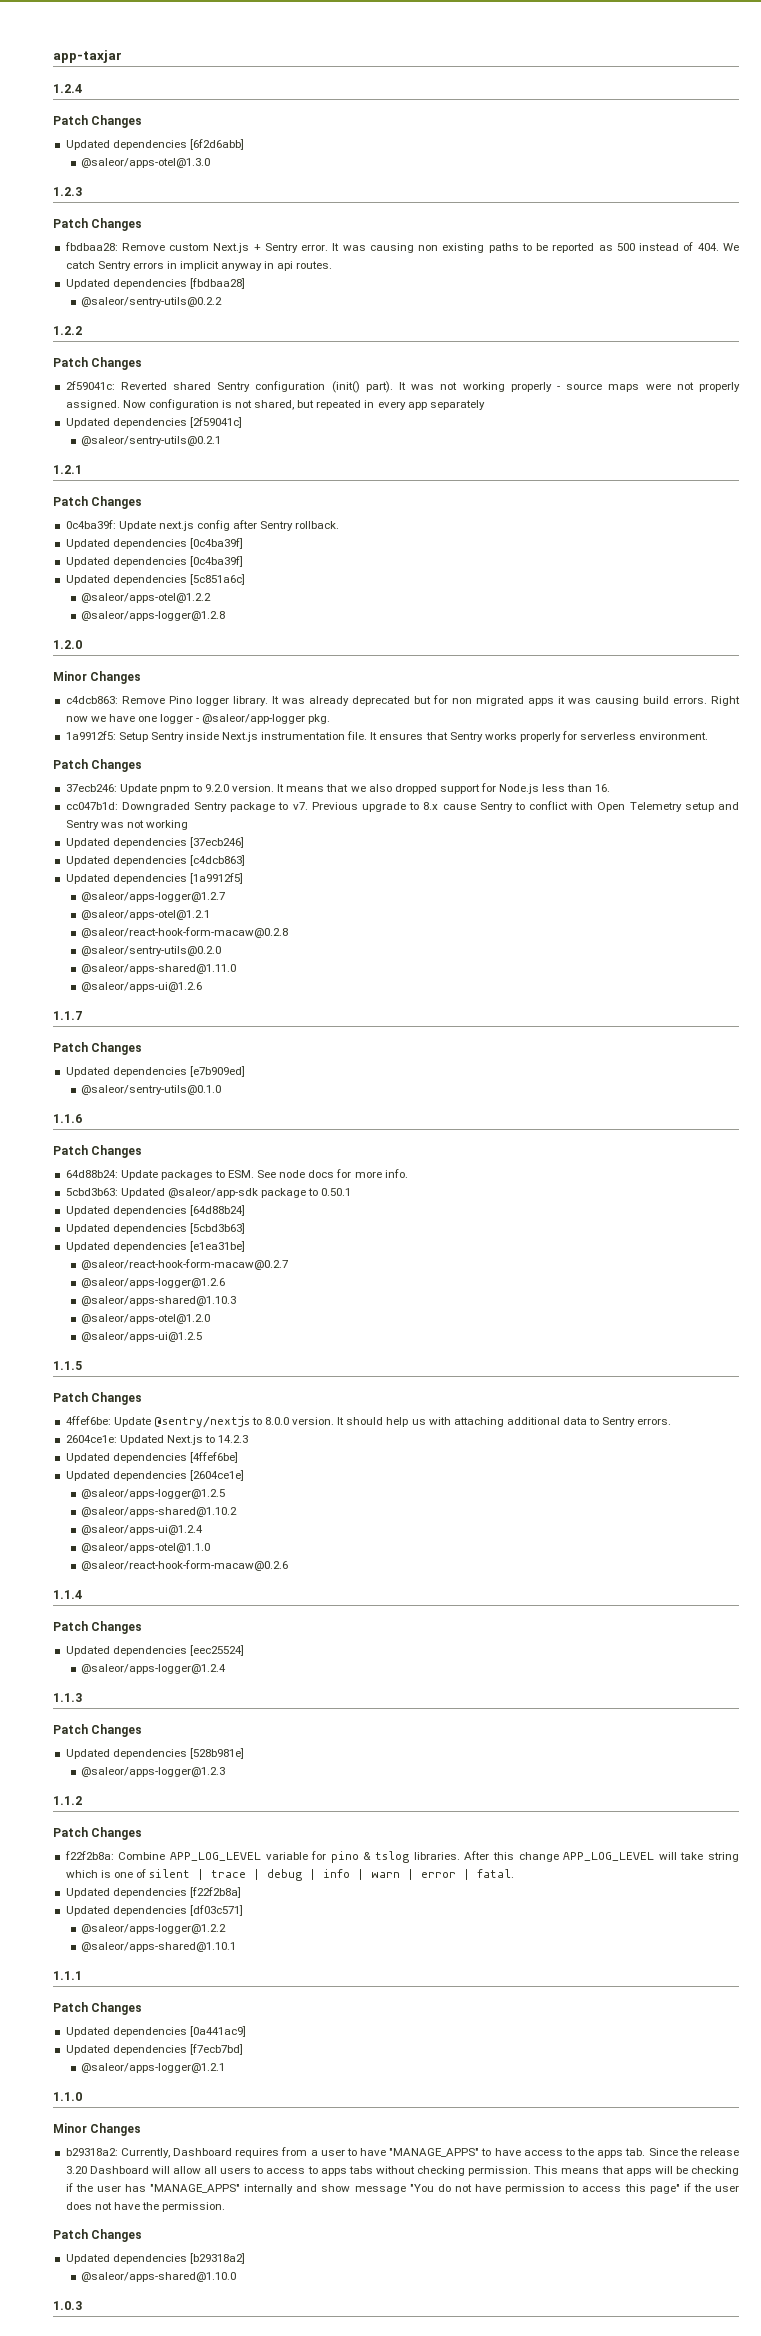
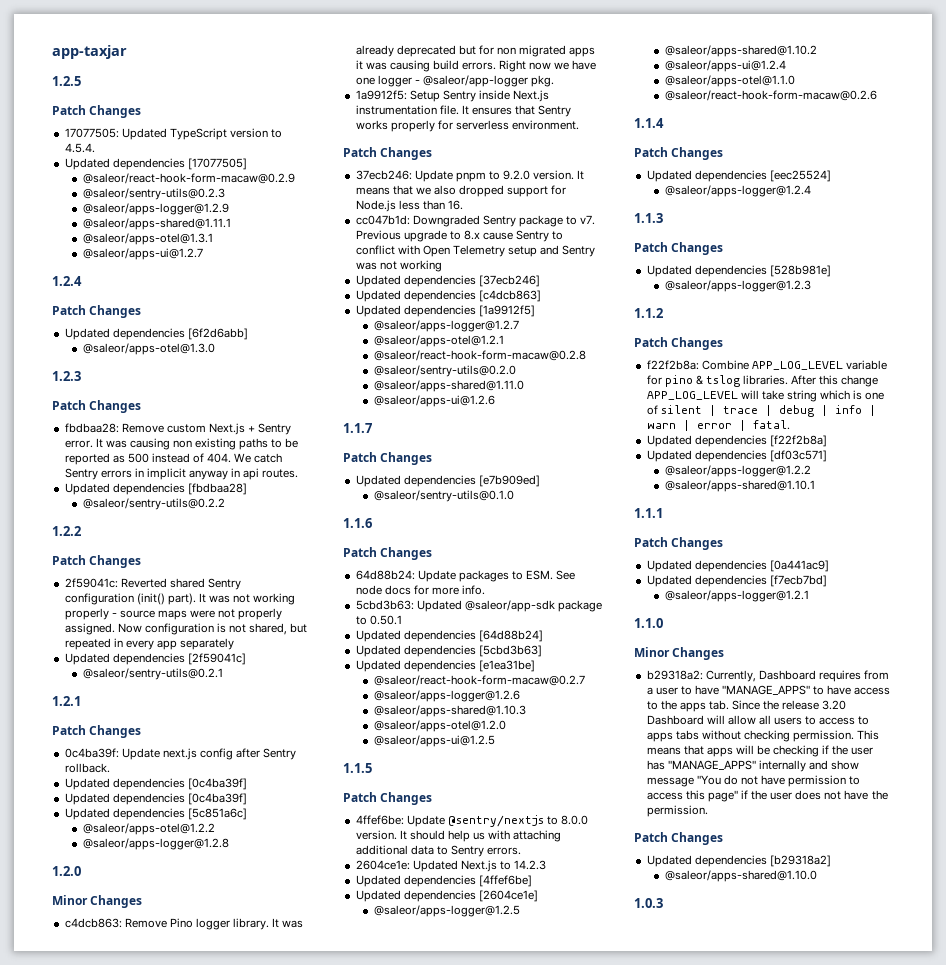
(122, 56) none -> [52,76,81,86] [52,105,142,118] [64,128,283,140] [64,143,95,153] [64,158,247,170] [82,173,295,184] [82,188,225,200] [82,203,229,215] [82,218,231,230] [82,233,213,245] [82,248,203,260] // 1.2.5 // Patch Changes // 17077505: Updated TypeScript version to 4.5.4. // Updated dependencies [17077505] // @saleor/react-hook-form-macaw@0.2.9 // @saleor/sentry-utils@0.2.3 // @saleor/apps-logger@1.2.9 // @saleor/apps-shared@1.11.1 // @saleor/apps-otel@1.3.1 // @saleor/apps-ui@1.2.7

